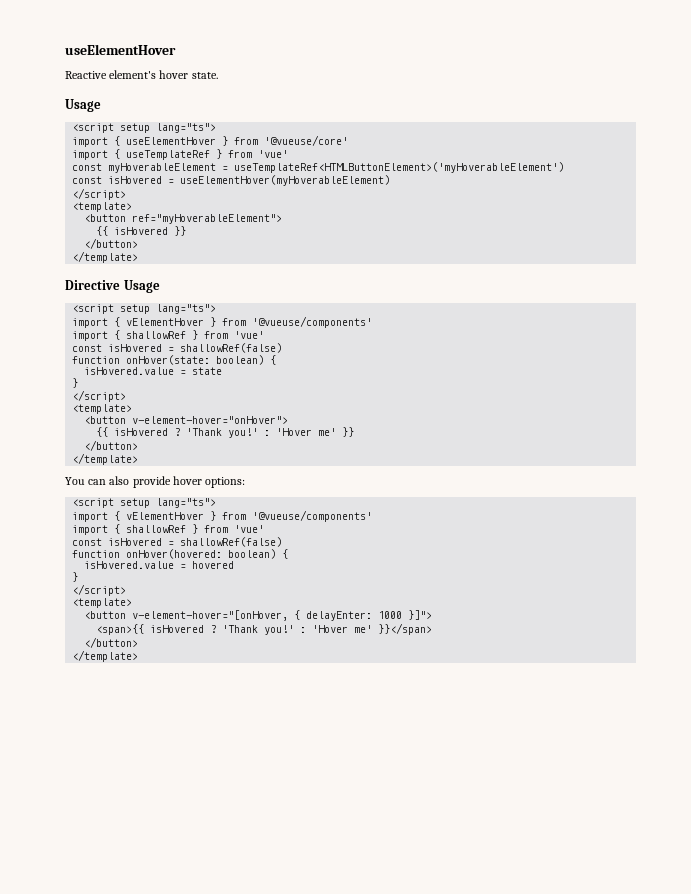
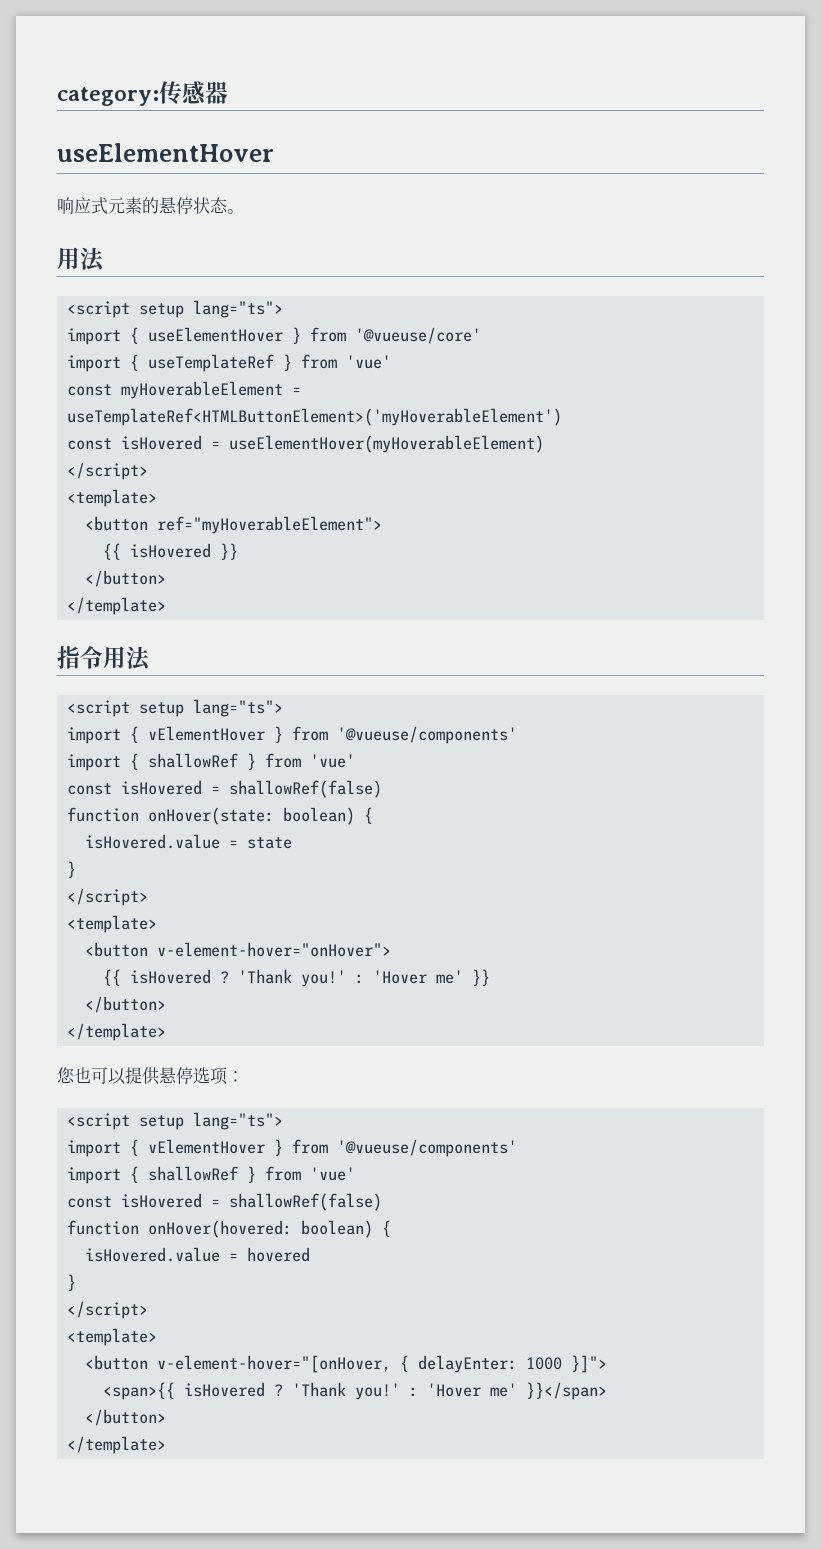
(65, 49) none -> [57,81,228,106] category:传感器 //
[65,70,218,79] [65,99,101,112] Reactive element's hover state. // Usage -> [57,197,244,215] [57,247,105,272] 响应式元素的悬停状态。 // 用法
[65,280,160,293] Directive Usage -> [57,646,151,671] 指令用法
[65,476,246,488] You can also provide hover options: -> [57,1067,244,1085] 您也可以提供悬停选项：

